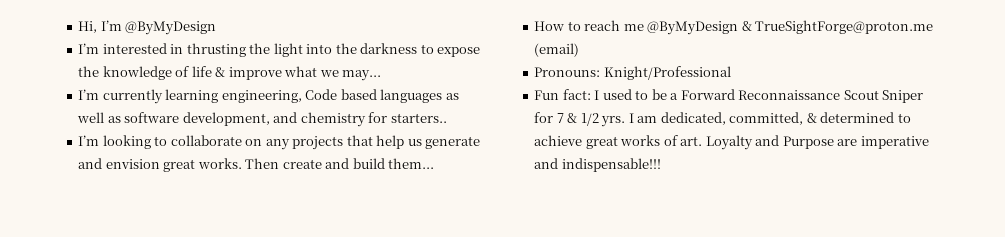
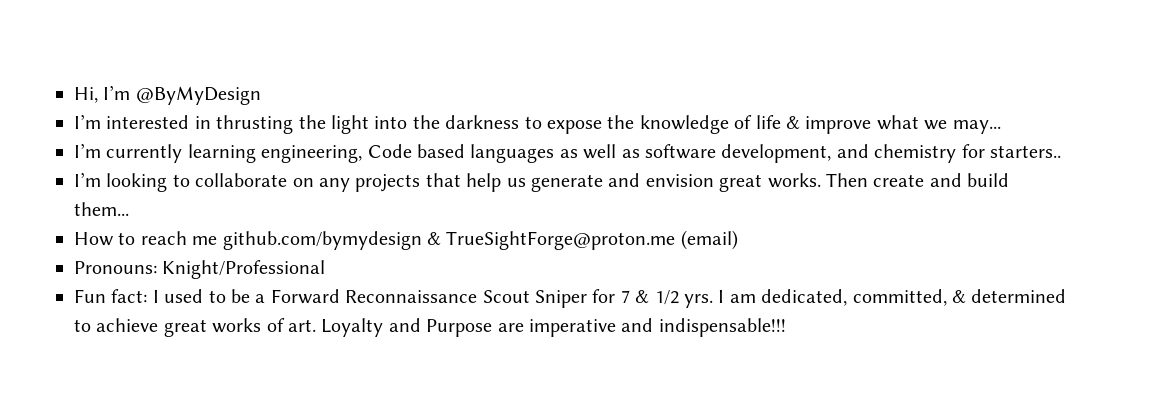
[647,21,739,35] @ByMyDesign -> [222,231,422,250] github.com/bymydesign

